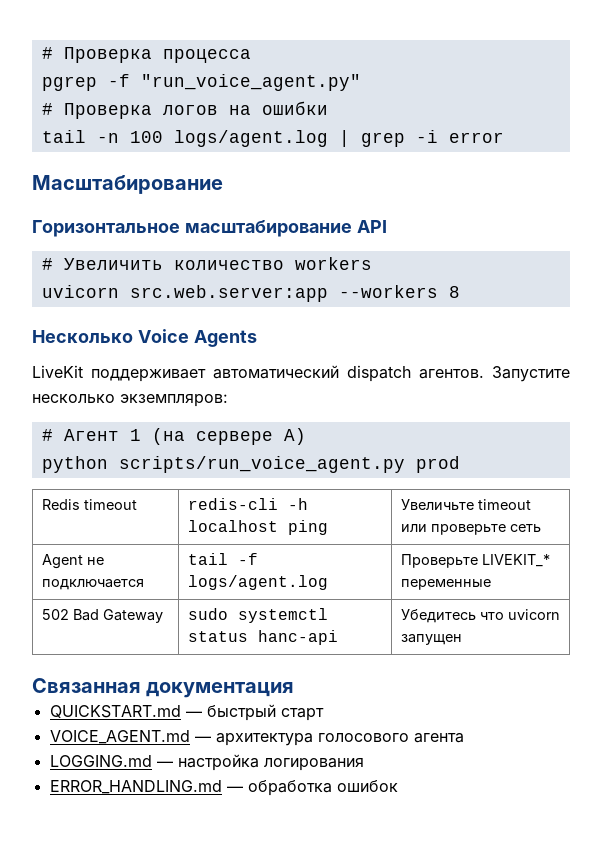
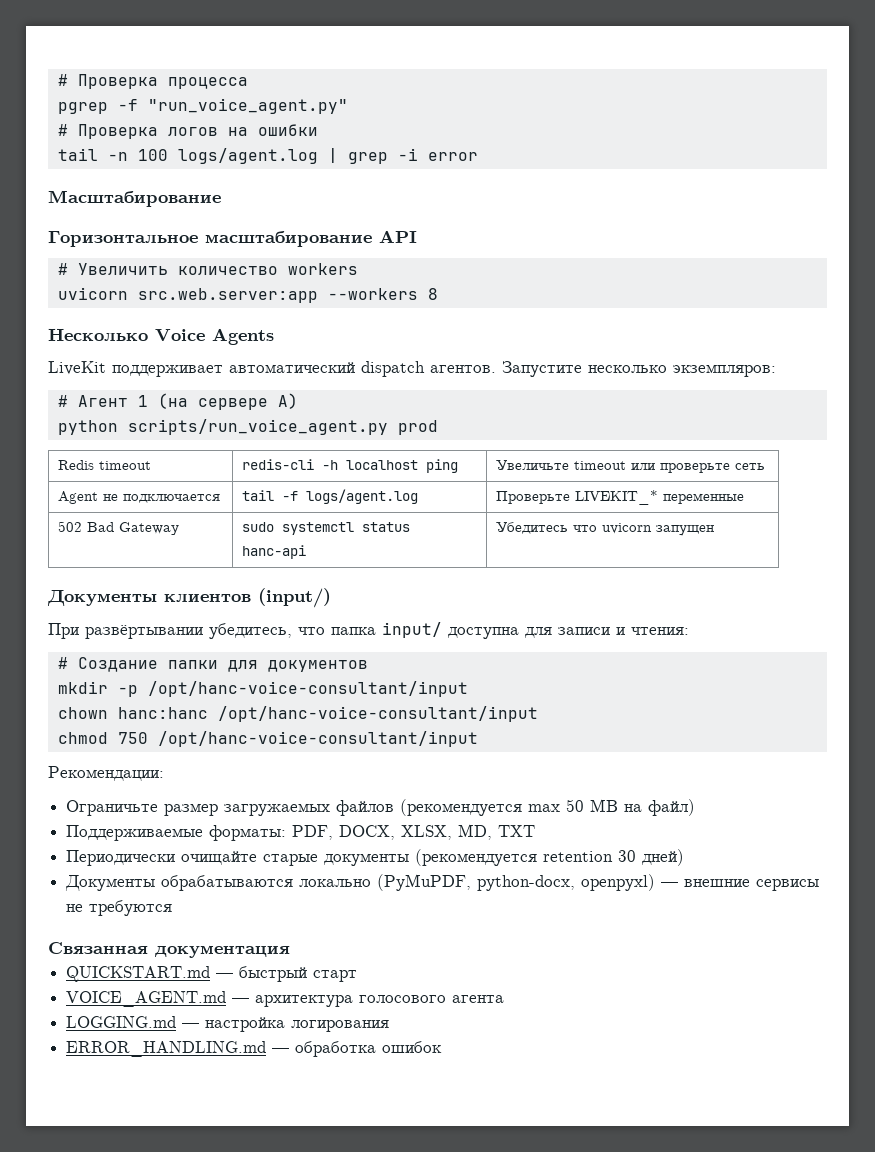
(462, 639) none -> [47,588,331,608] [48,622,689,639] [57,657,368,672] [57,681,468,697] [57,706,538,722] [57,731,478,747] [48,766,164,781] [66,799,696,816] [66,824,536,841] [66,849,685,866] [65,874,820,891] [66,900,173,916] // Документы клиентов (input/) // При развёртывании убедитесь, что папка input/ доступна для записи и чтения: // # Создание папки для документов // mkdir -p /opt/hanc-voice-consultant/input // chown hanc:hanc /opt/hanc-voice-consultant/input // chmod 750 /opt/hanc-voice-consultant/input // Рекомендации: // Ограничьте размер загружаемых файлов (рекомендуется max 50 MB на файл) // Поддерживаемые форматы: PDF, DOCX, XLSX, MD, TXT // Периодически очищайте старые документы (рекомендуется retention 30 дней) // Документы обрабатываются локально (PyMuPDF, python-docx, openpyxl) — внешние сервисы не требуются

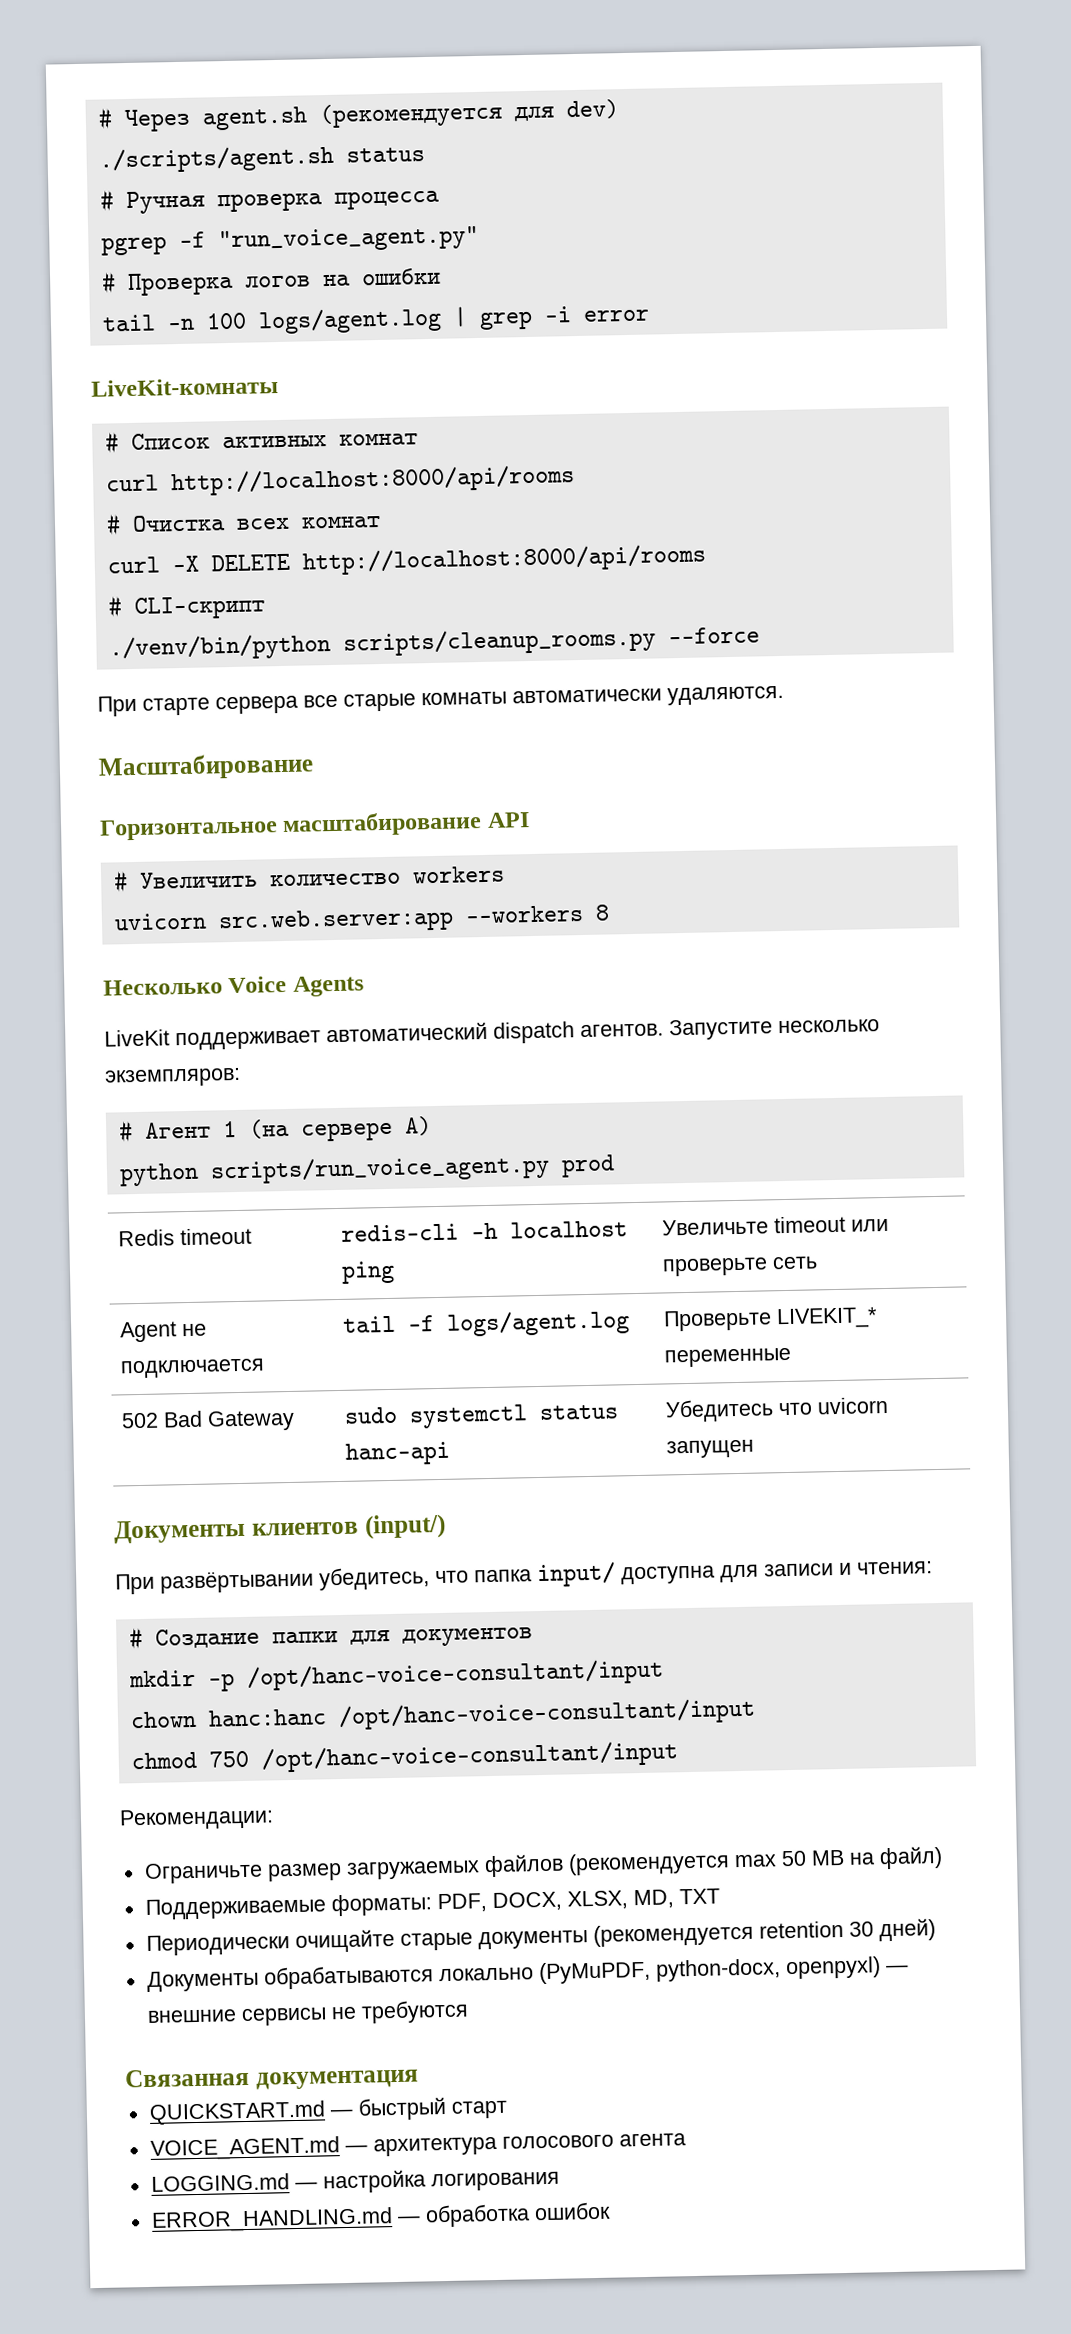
[57,74,158,89] # Проверка -> [97,99,619,133] [98,144,425,174] [99,189,323,215] # Через agent.sh (рекомендуется для dev) // ./scripts/agent.sh status // # Ручная проверка
(478, 156) none -> [91,377,279,397] [104,431,418,454] [105,464,575,497] [105,513,381,536] [106,543,707,576] [107,595,265,620] [108,626,760,662] [97,685,784,717] // LiveKit-комнаты // # Список активных комнат // curl http://localhost:8000/api/rooms // # Очистка всех комнат // curl -X DELETE http://localhost:8000/api/rooms // # CLI-скрипт // ./venv/bin/python scripts/cleanup_rooms.py --force // При старте сервера все старые комнаты автоматически удаляются.

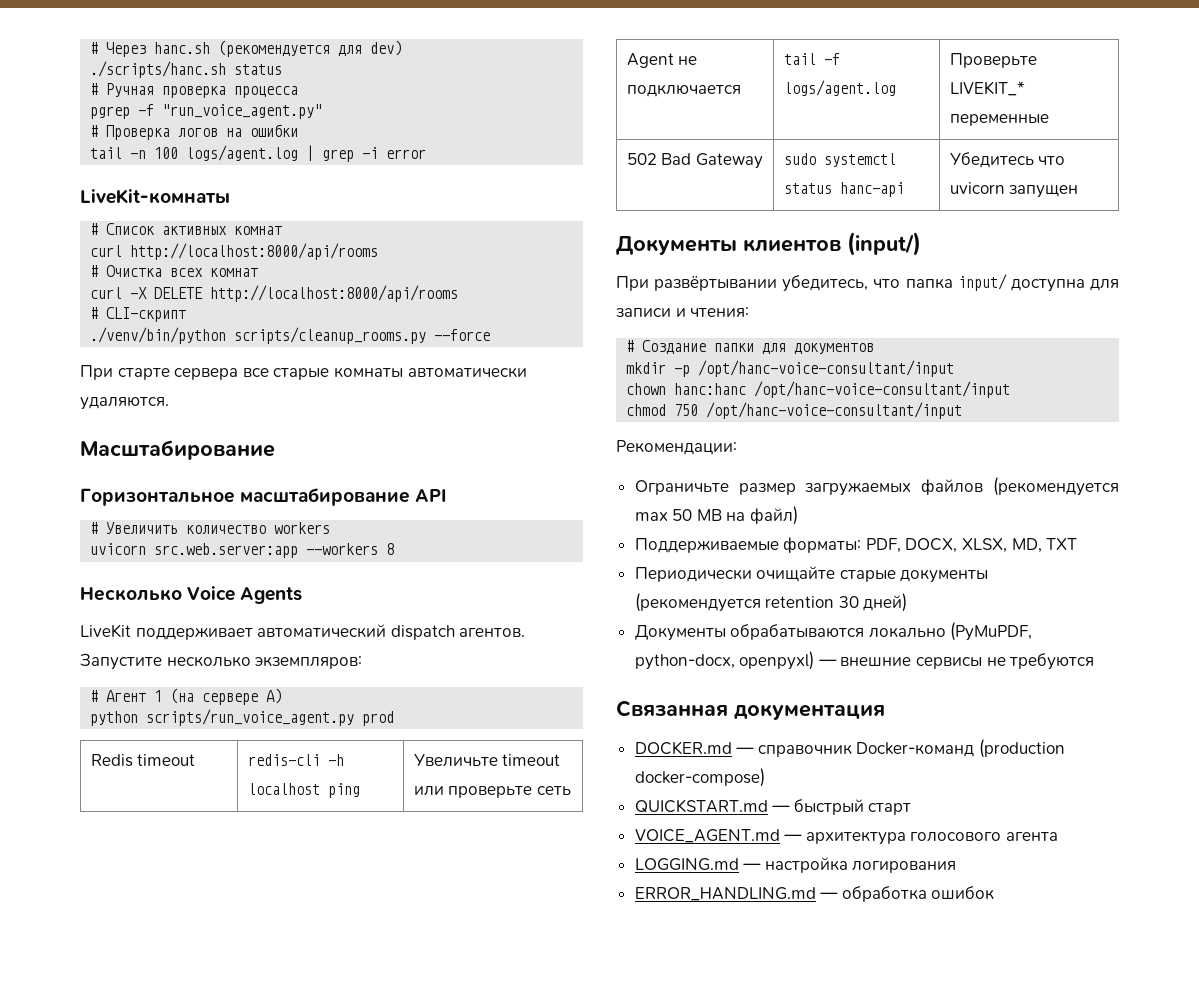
[201,106,308,131] agent.sh -> [154,42,211,54] hanc.sh
[98,144,334,174] ./scripts/agent.sh -> [90,61,227,78] ./scripts/hanc.sh
(419, 2079) none -> [634,739,1066,758] [634,768,765,787] // DOCKER.md — справочник Docker-команд (production docker-compose)

